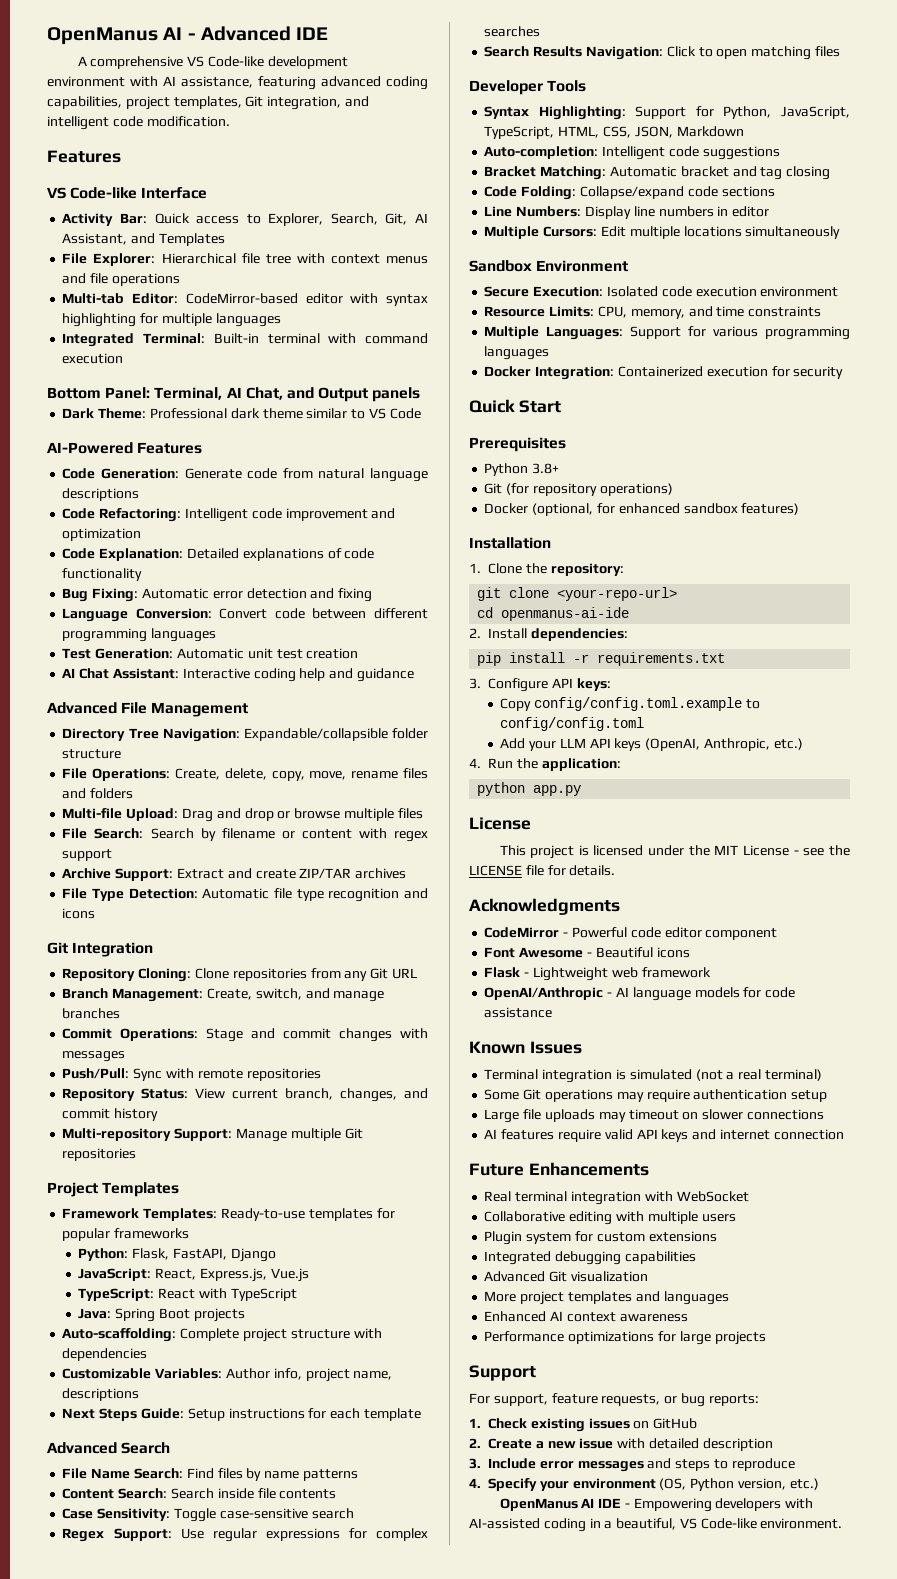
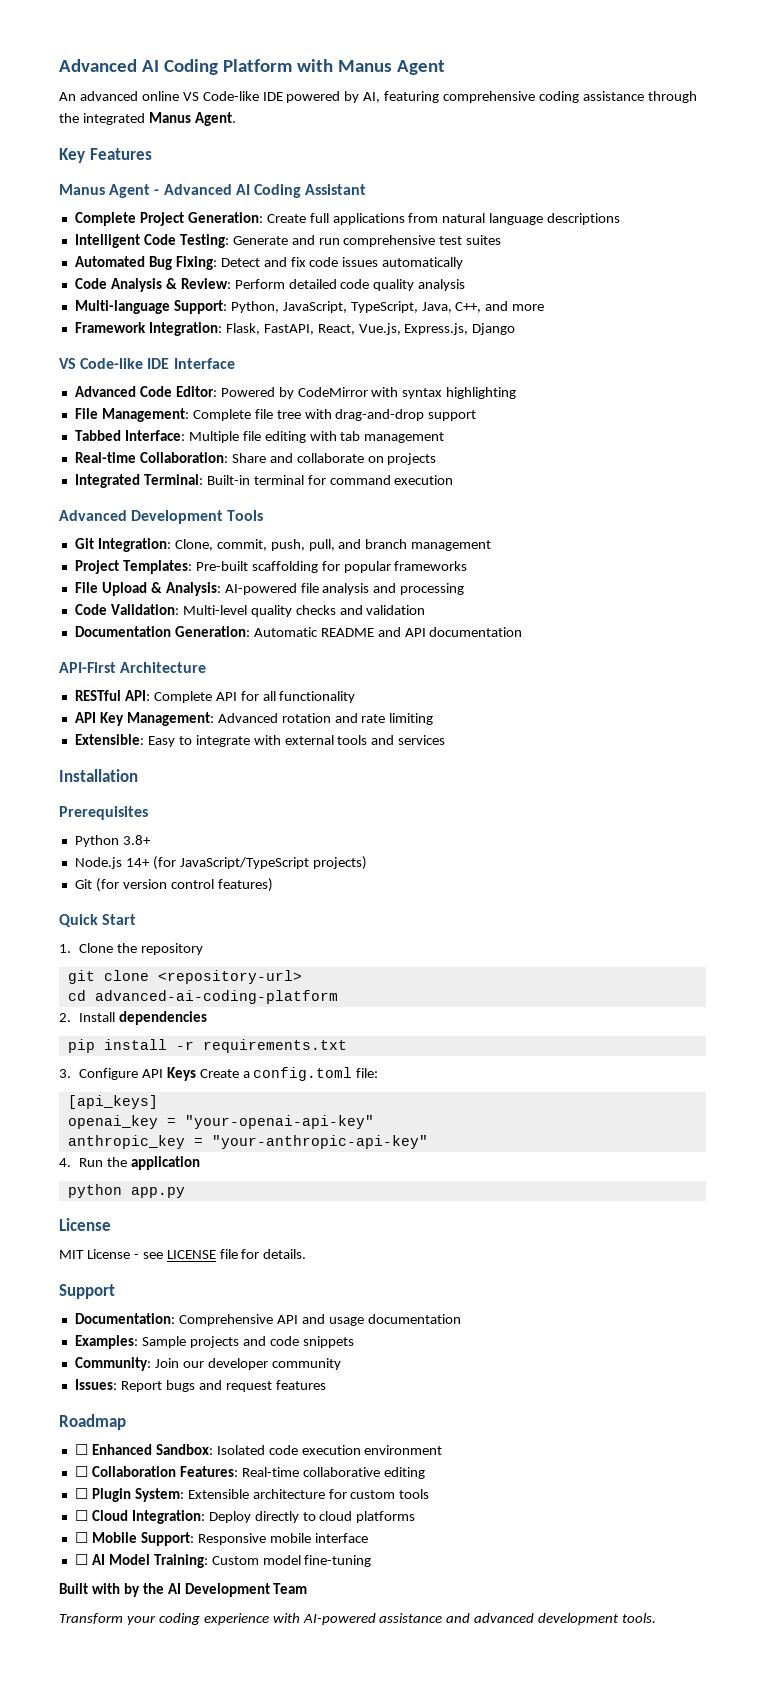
[47,26,329,45] [77,56,348,69] [47,76,428,90] [47,96,369,110] [47,116,230,130] [47,150,121,163] [47,187,138,199] OpenManus AI - Advanced IDE // A comprehensive VS Code-like development environment with AI assistance, featuring advanced coding capabilities, project templates, Git integration, and intelligent code modification. // Features // VS Code-like -> [59,59,445,75] [59,91,697,103] [59,112,236,126] [59,148,152,163] [59,184,367,198] [74,212,621,226] [74,234,502,248] [74,256,464,270] [74,278,466,292] [74,300,545,314] [74,322,516,336] [59,358,170,369] Advanced AI Coding Platform with Manus Agent // An advanced online VS Code-like IDE powered by AI, featuring comprehensive coding assistance through the integrated Manus Agent. // Key Features // Manus Agent - Advanced AI Coding Assistant // Complete Project Generation: Create full applications from natural language descriptions // Intelligent Code Testing: Generate and run comprehensive test suites // Automated Bug Fixing: Detect and fix code issues automatically // Code Analysis & Review: Perform detailed code quality analysis // Multi-language Support: Python, JavaScript, TypeScript, Java, C++, and more // Framework Integration: Flask, FastAPI, React, Vue.js, Express.js, Django // VS Code-like IDE
[62,213,428,226] [62,233,225,246] [62,253,236,266] Activity Bar: Quick access to Explorer, Search, Git, AI Assistant, and Templates // File Explorer: Hierarchical -> [74,386,517,399] [74,408,251,422] Advanced Code Editor: Powered by CodeMirror with syntax highlighting // File Management: Complete
[330,254,428,264] [62,273,180,286] [62,293,429,306] [62,313,281,327] context menus and file operations // Multi-tab Editor: CodeMirror-based editor with syntax highlighting for multiple languages -> [335,409,477,421] [74,430,445,443] [74,452,437,465] drag-and-drop support // Tabbed Interface: Multiple file editing with tab management // Real-time Collaboration: Share and collaborate on projects
[328,333,357,344] with -> [307,475,326,485] for
[47,387,421,402] [62,408,421,419] [47,442,203,454] [62,468,428,482] [62,488,140,501] [62,508,396,522] [62,528,142,541] [62,548,375,561] [62,568,143,581] [62,588,373,602] [62,608,428,622] [62,628,217,642] [62,648,359,659] [62,668,414,682] [47,702,249,717] [62,728,428,742] [62,749,122,759] [62,768,429,781] [62,788,134,799] [62,808,423,822] [62,828,428,842] [62,849,113,861] [62,868,407,881] [62,888,428,902] [62,908,96,919] [47,942,154,957] [62,968,417,982] [62,988,385,1002] [62,1008,121,1019] [62,1028,428,1042] [62,1051,126,1062] [62,1068,321,1081] [62,1088,428,1102] [62,1108,159,1121] [62,1128,363,1142] [62,1148,137,1161] [47,1182,180,1197] [62,1208,395,1221] [62,1228,190,1241] [78,1248,276,1262] [78,1268,309,1282] [78,1288,297,1301] [78,1308,245,1322] [62,1328,382,1342] [62,1348,148,1361] [62,1368,393,1382] [62,1388,140,1401] [62,1408,421,1421] [47,1442,171,1454] [62,1468,358,1481] [62,1488,337,1499] [62,1508,354,1522] [62,1528,429,1542] [484,26,541,37] [484,46,840,60] [469,80,587,95] [484,106,850,120] [484,126,744,139] [484,146,780,160] [484,166,831,180] [484,186,775,200] [484,206,770,219] [484,226,841,239] [469,260,629,272] [484,286,839,297] [484,306,822,319] [484,326,850,340] [484,346,550,360] [484,366,844,380] [469,399,561,413] [469,437,566,452] [484,463,560,476] [484,483,673,496] [484,503,738,516] Bottom Panel: Terminal, AI Chat, and Output panels // Dark Theme: Professional dark theme similar to VS Code // AI-Powered Features // Code Generation: Generate code from natural language descriptions // Code Refactoring: Intelligent code improvement and optimization // Code Explanation: Detailed explanations of code functionality // Bug Fixing: Automatic error detection and fixing // Language Conversion: Convert code between different programming languages // Test Generation: Automatic unit test creation // AI Chat Assistant: Interactive coding help and guidance // Advanced File Management // Directory Tree Navigation: Expandable/collapsible folder structure // File Operations: Create, delete, copy, move, rename files and folders // Multi-file Upload: Drag and drop or browse multiple files // File Search: Search by filename or content with regex support // Archive Support: Extract and create ZIP/TAR archives // File Type Detection: Automatic file type recognition and icons // Git Integration // Repository Cloning: Clone repositories from any Git URL // Branch Management: Create, switch, and manage branches // Commit Operations: Stage and commit changes with messages // Push/Pull: Sync with remote repositories // Repository Status: View current branch, changes, and commit history // Multi-repository Support: Manage multiple Git repositories // Project Templates // Framework Templates: Ready-to-use templates for popular frameworks // Python: Flask, FastAPI, Django // JavaScript: React, Express.js, Vue.js // TypeScript: React with TypeScript // Java: Spring Boot projects // Auto-scaffolding: Complete project structure with dependencies // Customizable Variables: Author info, project name, descriptions // Next Steps Guide: Setup instructions for each template // Advanced Search // File Name Search: Find files by name patterns // Content Search: Search inside file contents // Case Sensitivity: Toggle case-sensitive search // Regex Support: Use regular expressions for complex searches // Search Results Navigation: Click to open matching files // Developer Tools // Syntax Highlighting: Support for Python, JavaScript, TypeScript, HTML, CSS, JSON, Markdown // Auto-completion: Intelligent code suggestions // Bracket Matching: Automatic bracket and tag closing // Code Folding: Collapse/expand code sections // Line Numbers: Display line numbers in editor // Multiple Cursors: Edit multiple locations simultaneously // Sandbox Environment // Secure Execution: Isolated code execution environment // Resource Limits: CPU, memory, and time constraints // Multiple Languages: Support for various programming languages // Docker Integration: Containerized execution for security // Quick Start // Prerequisites // Python 3.8+ // Git (for repository operations) // Docker (optional, for enhanced sandbox -> [59,510,264,524] [74,538,492,552] [74,560,468,574] [74,582,465,596] [74,604,426,617] [74,626,523,637] [59,662,207,673] [74,690,356,703] [74,712,434,726] [74,734,446,747] [59,769,138,782] [59,806,148,820] [74,835,151,847] [74,856,367,870] [74,878,214,892] Advanced Development Tools // Git Integration: Clone, commit, push, pull, and branch management // Project Templates: Pre-built scaffolding for popular frameworks // File Upload & Analysis: AI-powered file analysis and processing // Code Validation: Multi-level quality checks and validation // Documentation Generation: Automatic README and API documentation // API-First Architecture // RESTful API: Complete API for all functionality // API Key Management: Advanced rotation and rate limiting // Extensible: Easy to integrate with external tools and services // Installation // Prerequisites // Python 3.8+ // Node.js 14+ (for JavaScript/TypeScript projects) // Git (for version control
[469,537,551,549] Installation -> [59,914,137,927] Quick Start
[550,563,624,576] repository: -> [140,943,203,955] repository
[557,587,678,601] <your-repo-url> -> [157,970,302,984] <repository-url>
[501,607,630,621] openmanus-ai-ide -> [94,990,338,1004] advanced-ai-coding-platform
[530,628,628,641] dependencies: -> [118,1011,207,1025] dependencies
[576,678,611,691] [500,697,760,711] [500,717,645,731] [500,738,803,751] keys: // Copy config/config.toml.example to config/config.toml // Add your LLM API keys (OpenAI, Anthropic, etc.) -> [166,1067,379,1081] [67,1095,158,1109] [67,1115,374,1129] [67,1135,428,1149] Keys Create a config.toml file: // [api_keys] // openai_key = "your-openai-api-key" // anthropic_key = "your-anthropic-api-key"
[541,758,621,771] application: -> [130,1156,200,1170] application
[499,845,710,859] This project is licensed under the -> (111, 1224) none
[829,845,851,856] the -> (163, 1255) none
[469,898,620,915] [484,927,778,940] [484,947,690,958] [484,967,711,981] [484,987,796,1001] [484,1007,553,1018] [469,1041,582,1054] [484,1069,822,1083] [484,1089,828,1102] [484,1109,824,1123] [484,1129,844,1142] [469,1162,649,1176] [484,1191,749,1205] [484,1211,736,1225] [484,1231,717,1245] [484,1251,696,1265] [484,1271,648,1282] [484,1291,729,1305] [484,1311,688,1322] [484,1331,766,1345] [469,1365,536,1381] [469,1393,759,1407] [469,1418,698,1432] [469,1438,773,1451] [469,1458,795,1472] [469,1478,819,1491] [499,1498,814,1512] [469,1518,843,1532] Acknowledgments // CodeMirror - Powerful code editor component // Font Awesome - Beautiful icons // Flask - Lightweight web framework // OpenAI/Anthropic - AI language models for code assistance // Known Issues // Terminal integration is simulated (not a real terminal) // Some Git operations may require authentication setup // Large file uploads may timeout on slower connections // AI features require valid API keys and internet connection // Future Enhancements // Real terminal integration with WebSocket // Collaborative editing with multiple users // Plugin system for custom extensions // Integrated debugging capabilities // Advanced Git visualization // More project templates and languages // Enhanced AI context awareness // Performance optimizations for large projects // Support // For support, feature requests, or bug reports: // 1. Check existing issues on GitHub // 2. Create a new issue with detailed description // 3. Include error messages and steps to reproduce // 4. Specify your environment (OS, Python version, etc.) // OpenManus AI IDE - Empowering developers with AI-assisted coding in a beautiful, VS Code-like environment. -> [59,1284,115,1299] [74,1313,461,1326] [74,1335,354,1349] [74,1357,341,1371] [74,1379,326,1392] [59,1414,126,1430] [74,1444,443,1455] [74,1466,425,1479] [74,1488,430,1502] [74,1510,416,1524] [74,1532,368,1546] [74,1554,372,1568] [59,1583,308,1597] [59,1613,657,1625] Support // Documentation: Comprehensive API and usage documentation // Examples: Sample projects and code snippets // Community: Join our developer community // Issues: Report bugs and request features // Roadmap // ☐ Enhanced Sandbox: Isolated code execution environment // ☐ Collaboration Features: Real-time collaborative editing // ☐ Plugin System: Extensible architecture for custom tools // ☐ Cloud Integration: Deploy directly to cloud platforms // ☐ Mobile Support: Responsive mobile interface // ☐ AI Model Training: Custom model fine-tuning // Built with by the AI Development Team // Transform your coding experience with AI-powered assistance and advanced development tools.

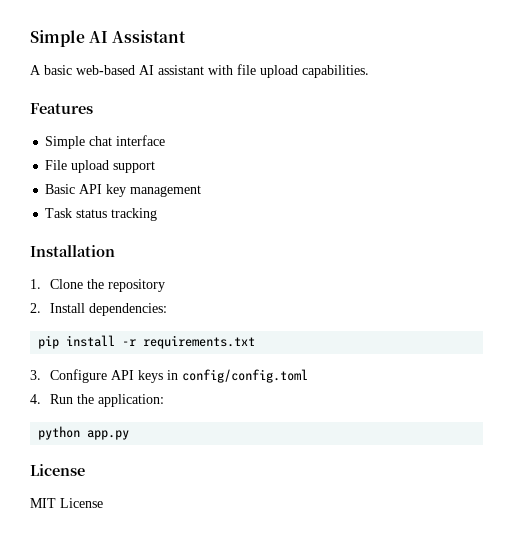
[59,59,445,75] [59,91,697,103] [59,112,236,126] [59,148,152,163] [59,184,367,198] [74,212,621,226] [74,234,502,248] [74,256,464,270] [74,278,466,292] [74,300,545,314] [74,322,516,336] [59,358,235,369] [74,386,517,399] [74,408,477,422] [74,430,445,443] [74,452,437,465] [74,474,454,488] [59,510,264,524] [74,538,492,552] [74,560,468,574] [74,582,465,596] [74,604,426,617] [74,626,523,637] [59,662,207,673] [74,690,356,703] [74,712,434,726] [74,734,446,747] [59,769,138,782] [59,806,148,820] [74,835,151,847] [74,856,367,870] [74,878,273,892] [59,914,137,927] Advanced AI Coding Platform with Manus Agent // An advanced online VS Code-like IDE powered by AI, featuring comprehensive coding assistance through the integrated Manus Agent. // Key Features // Manus Agent - Advanced AI Coding Assistant // Complete Project Generation: Create full applications from natural language descriptions // Intelligent Code Testing: Generate and run comprehensive test suites // Automated Bug Fixing: Detect and fix code issues automatically // Code Analysis & Review: Perform detailed code quality analysis // Multi-language Support: Python, JavaScript, TypeScript, Java, C++, and more // Framework Integration: Flask, FastAPI, React, Vue.js, Express.js, Django // VS Code-like IDE Interface // Advanced Code Editor: Powered by CodeMirror with syntax highlighting // File Management: Complete file tree with drag-and-drop support // Tabbed Interface: Multiple file editing with tab management // Real-time Collaboration: Share and collaborate on projects // Integrated Terminal: Built-in terminal for command execution // Advanced Development Tools // Git Integration: Clone, commit, push, pull, and branch management // Project Templates: Pre-built scaffolding for popular frameworks // File Upload & Analysis: AI-powered file analysis and processing // Code Validation: Multi-level quality checks and validation // Documentation Generation: Automatic README and API documentation // API-First Architecture // RESTful API: Complete API for all functionality // API Key Management: Advanced rotation and rate limiting // Extensible: Easy to integrate with external tools and services // Installation // Prerequisites // Python 3.8+ // Node.js 14+ (for JavaScript/TypeScript projects) // Git (for version control features) // Quick Start -> [30,30,187,47] [30,64,369,78] [30,103,93,114] [45,135,166,149] [45,160,156,173] [45,184,202,197] [45,208,158,221] [30,245,115,257] Simple AI Assistant // A basic web-based AI assistant with file upload capabilities. // Features // Simple chat interface // File upload support // Basic API key management // Task status tracking // Installation
[67,970,302,984] [67,990,338,1004] // git clone <repository-url> // cd advanced-ai-coding-platform -> (166, 285) none
[118,1011,207,1025] dependencies -> [89,303,168,316] dependencies:
[166,1067,379,1081] [67,1095,158,1109] [67,1115,374,1129] [67,1135,428,1149] Keys Create a config.toml file: // [api_keys] // openai_key = "your-openai-api-key" // anthropic_key = "your-anthropic-api-key" -> [138,369,309,383] keys in config/config.toml
[130,1156,200,1170] application -> [98,394,165,407] application:
[133,1249,307,1259] [59,1284,115,1299] [74,1313,461,1326] [74,1335,354,1349] [74,1357,341,1371] [74,1379,326,1392] [59,1414,126,1430] [74,1444,443,1455] [74,1466,425,1479] [74,1488,430,1502] [74,1510,416,1524] [74,1532,368,1546] [74,1554,372,1568] [59,1583,308,1597] [59,1613,657,1625] - see LICENSE file for details. // Support // Documentation: Comprehensive API and usage documentation // Examples: Sample projects and code snippets // Community: Join our developer community // Issues: Report bugs and request features // Roadmap // ☐ Enhanced Sandbox: Isolated code execution environment // ☐ Collaboration Features: Real-time collaborative editing // ☐ Plugin System: Extensible architecture for custom tools // ☐ Cloud Integration: Deploy directly to cloud platforms // ☐ Mobile Support: Responsive mobile interface // ☐ AI Model Training: Custom model fine-tuning // Built with by the AI Development Team // Transform your coding experience with AI-powered assistance and advanced development tools. -> (103, 503) none

